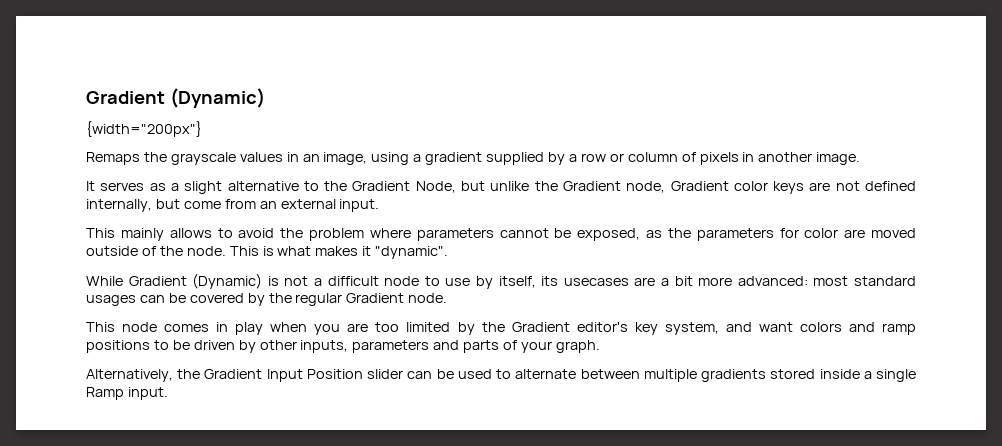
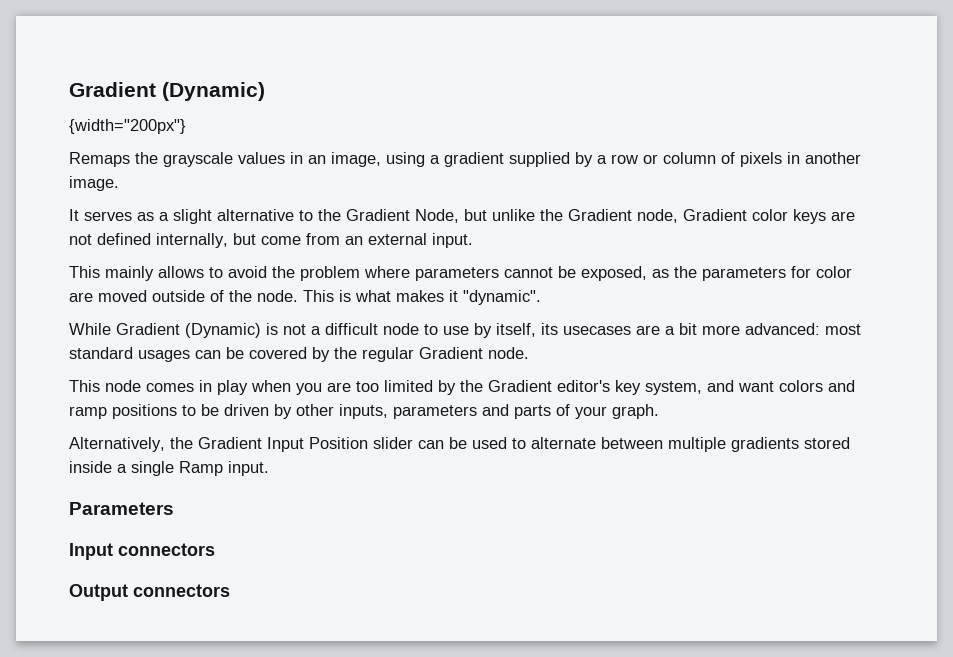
(168, 393) none -> [69,502,174,515] [69,543,215,560] [69,584,230,601] // Parameters // Input connectors // Output connectors

